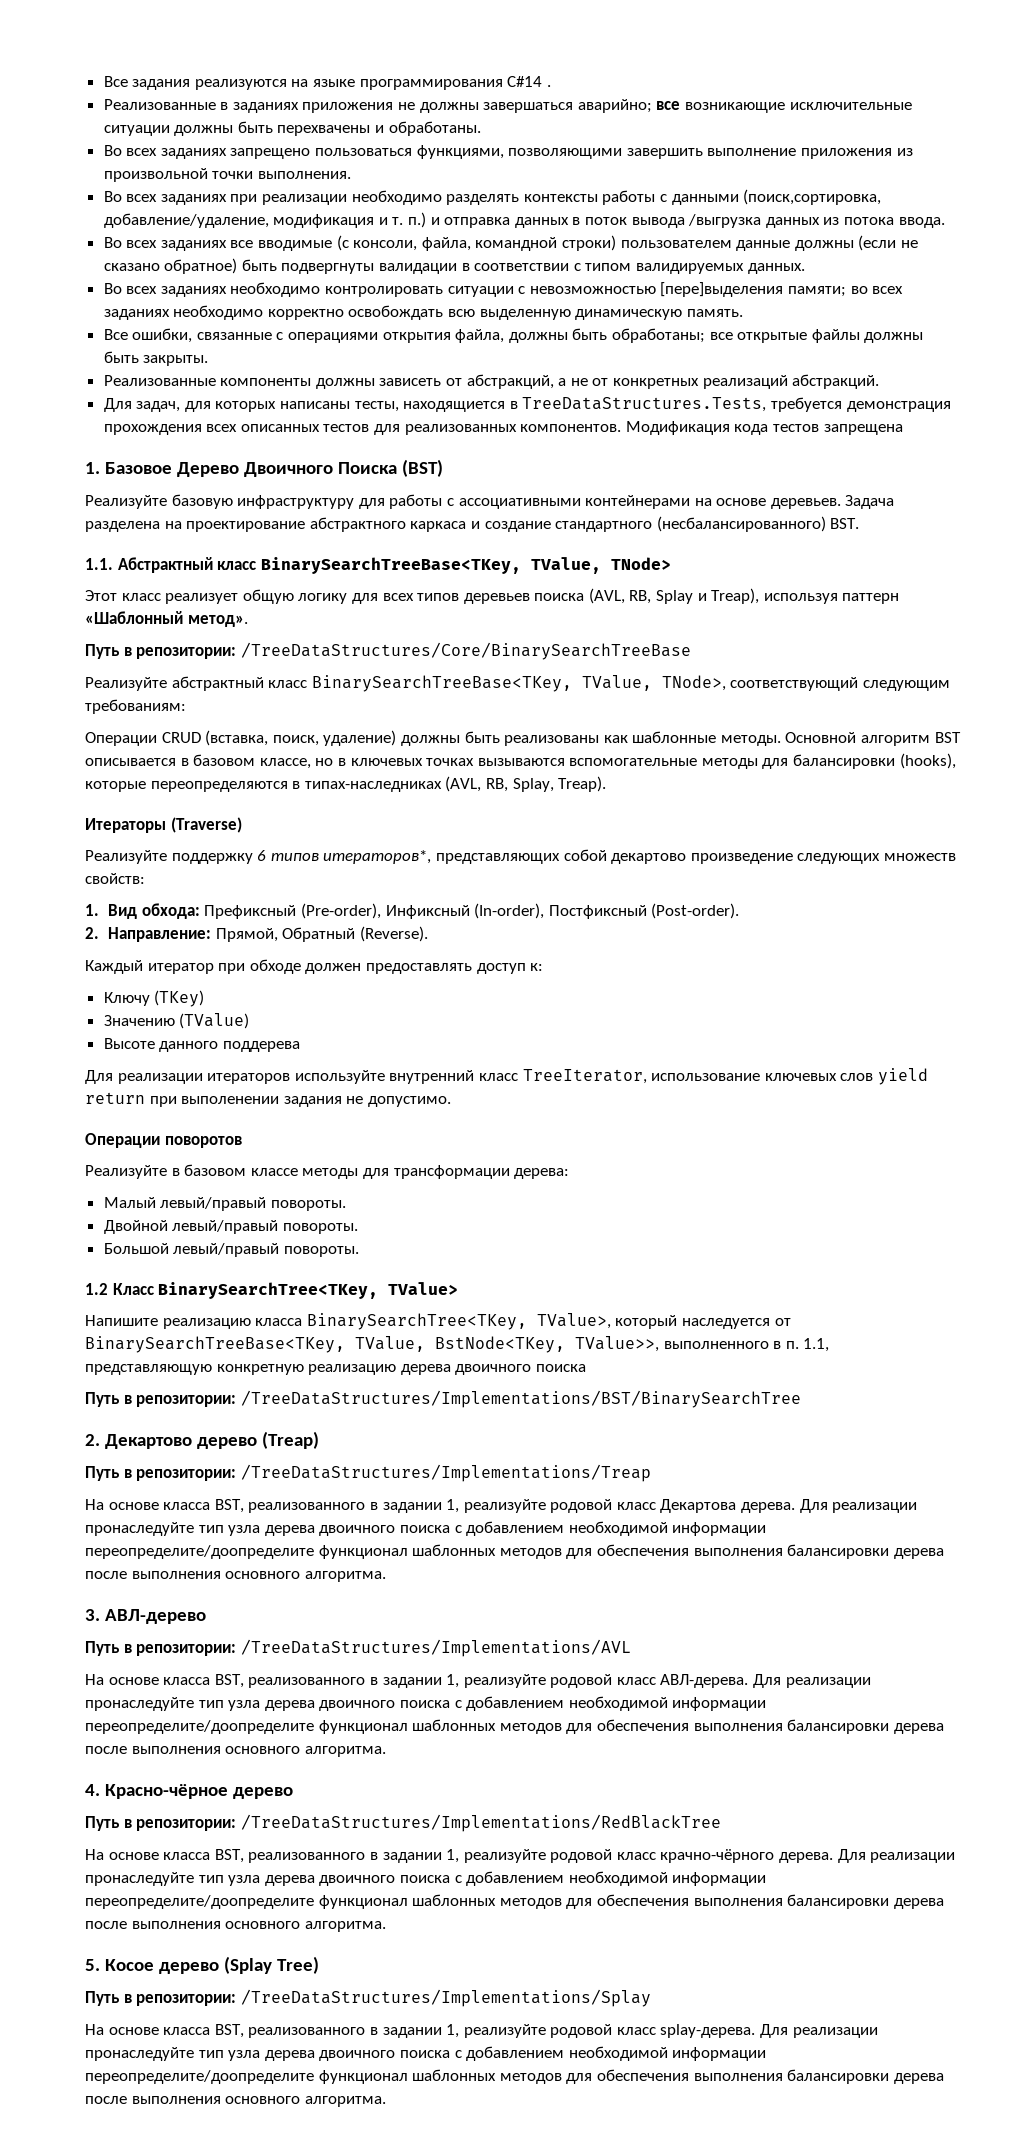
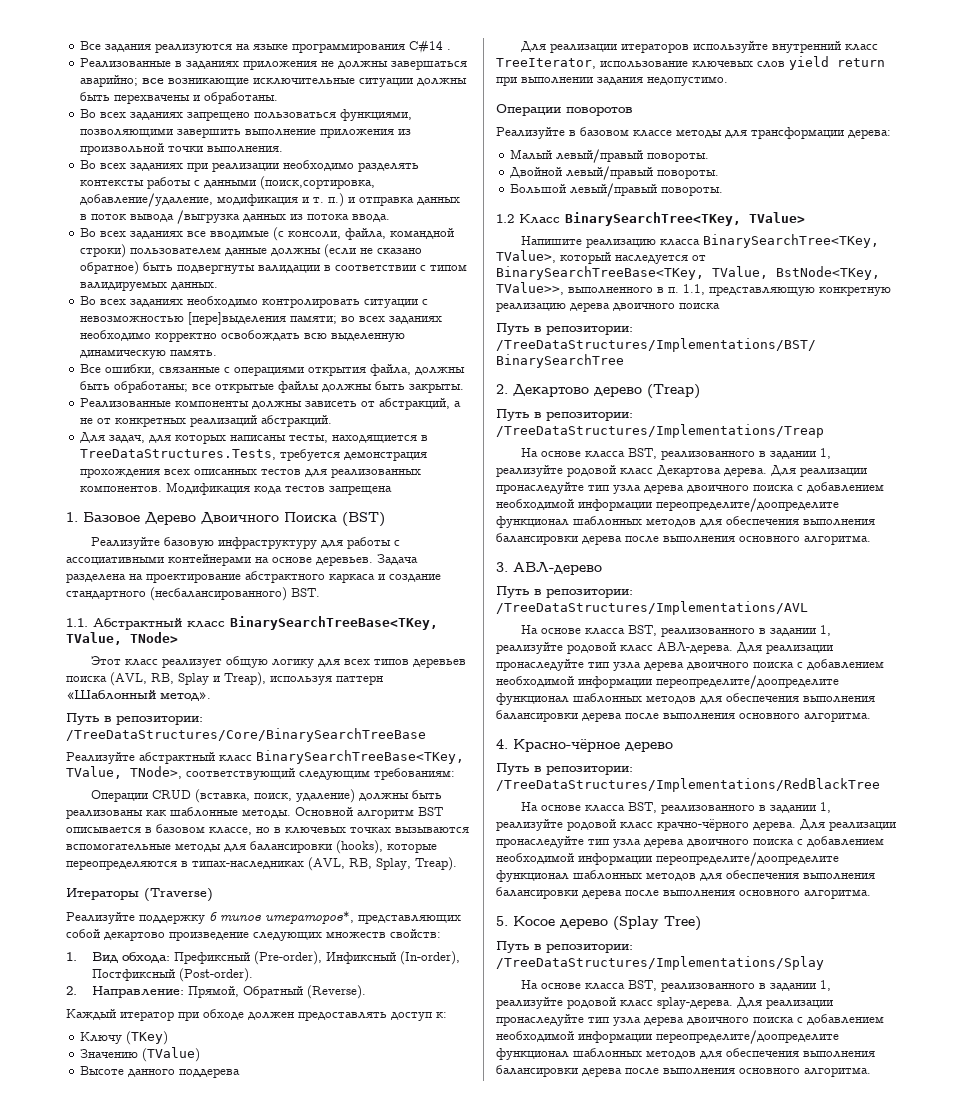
[181,1096,451,1107] выполенении задания не допустимо. -> [521,76,728,86] выполнении задания недопустимо.

